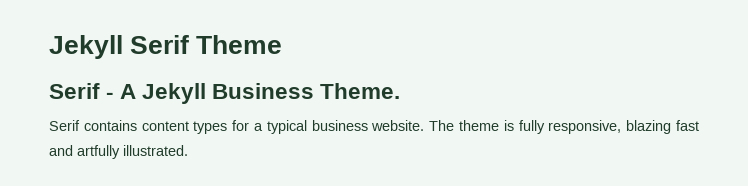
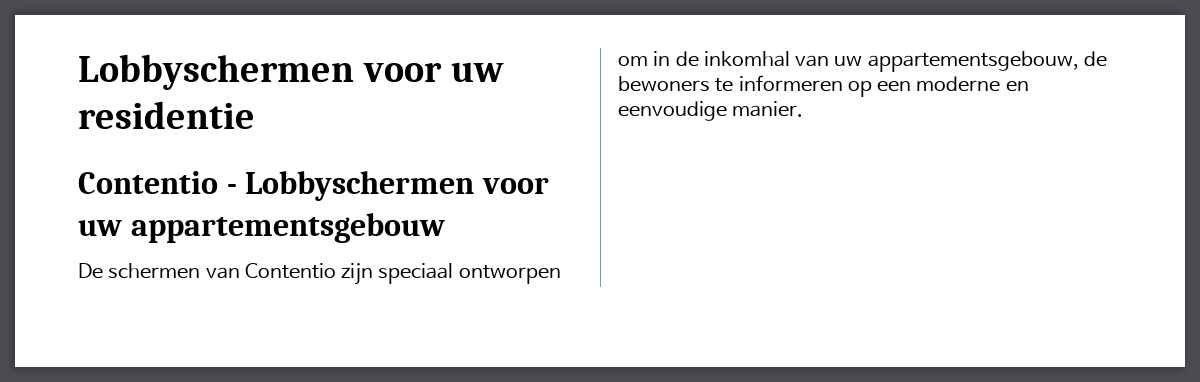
[49,35,283,59] [49,83,401,104] [49,120,699,134] [49,145,188,159] Jekyll Serif Theme // Serif - A Jekyll Business Theme. // Serif contains content types for a typical business website. The theme is fully responsive, blazing fast and artfully illustrated. -> [78,54,505,90] [78,101,255,129] [78,171,549,201] [78,213,445,243] [78,263,561,285] [618,51,1107,72] [618,75,1029,97] [618,101,804,121] Lobbyschermen voor uw residentie // Contentio - Lobbyschermen voor uw appartementsgebouw // De schermen van Contentio zijn speciaal ontworpen om in de inkomhal van uw appartementsgebouw, de bewoners te informeren op een moderne en eenvoudige manier.

